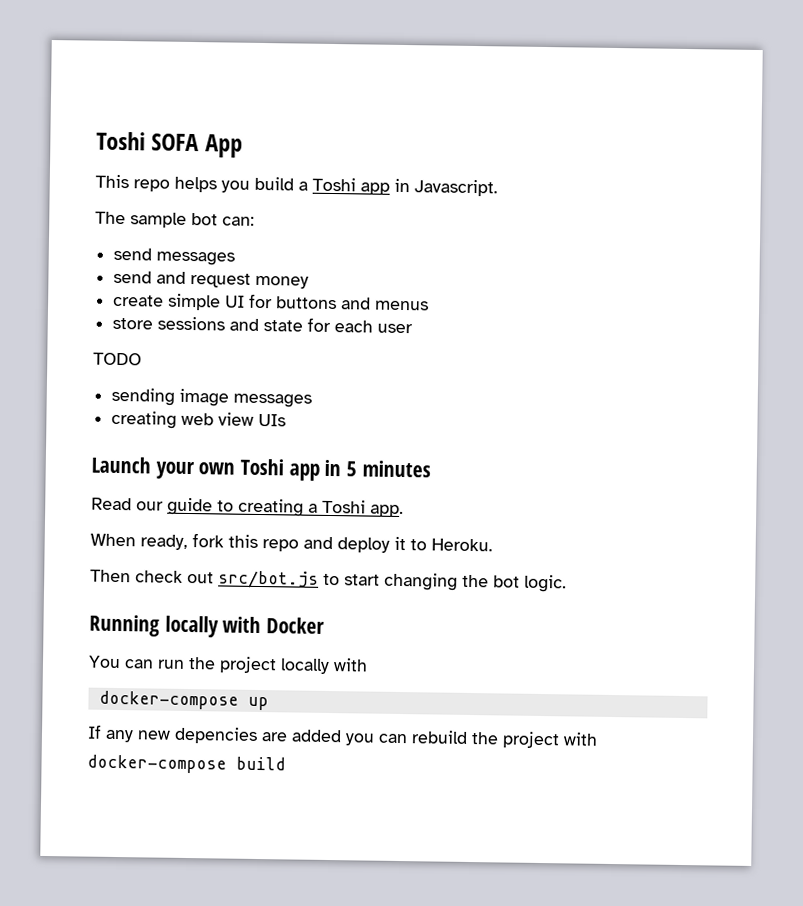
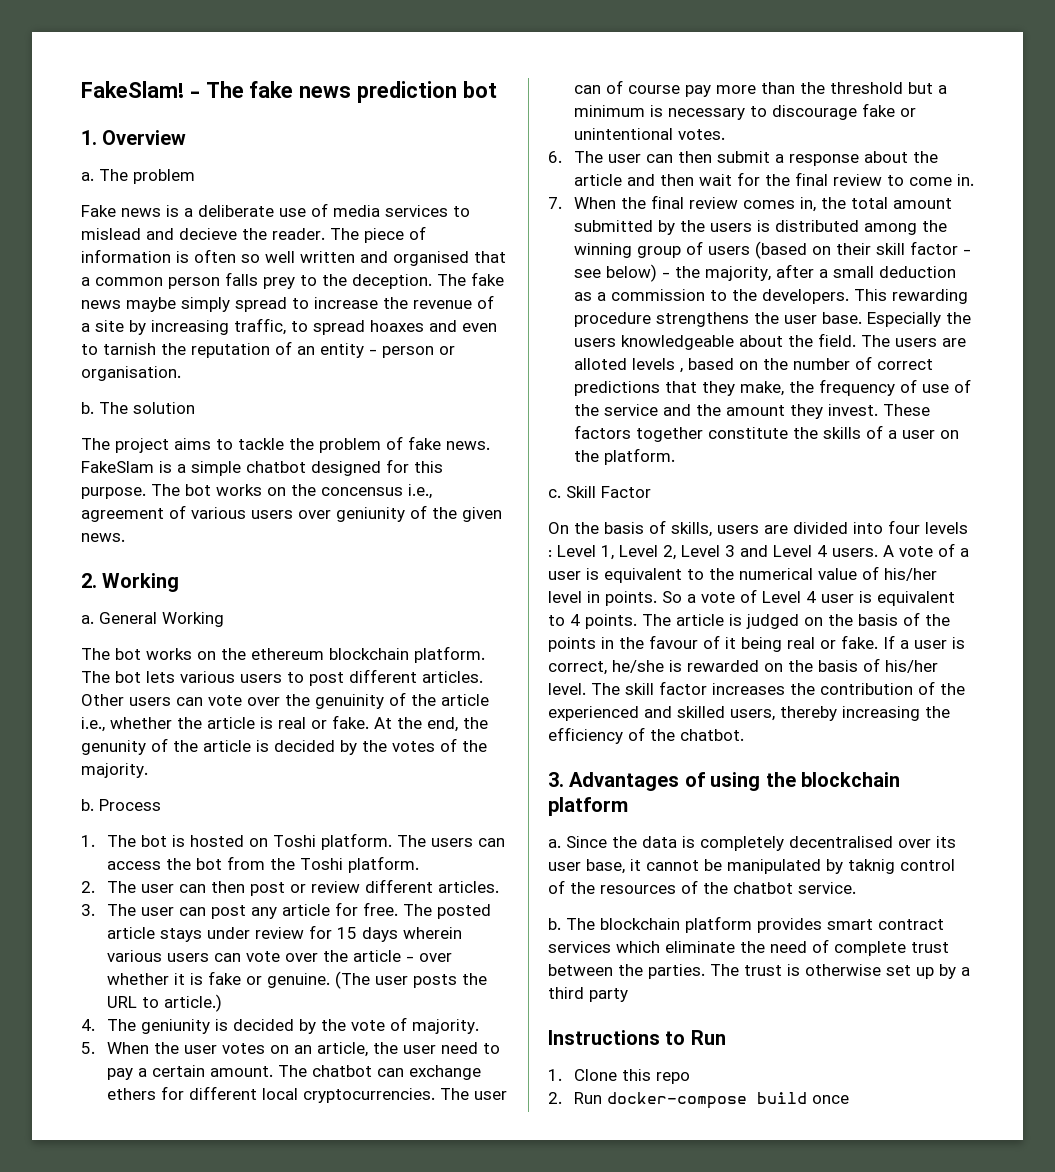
[96,131,243,158] [95,174,498,197] [95,211,255,228] [113,247,236,266] [113,270,310,289] [113,293,430,311] [112,316,414,334] [93,352,142,366] [111,387,313,408] [111,410,287,429] [91,456,431,481] [91,497,404,518] [90,533,493,553] [90,569,567,593] [89,614,326,638] [88,655,368,674] [98,690,269,711] [87,724,598,749] Toshi SOFA App // This repo helps you build a Toshi app in Javascript. // The sample bot can: // send messages // send and request money // create simple UI for buttons and menus // store sessions and state for each user // TODO // sending image messages // creating web view UIs // Launch your own Toshi app in 5 minutes // Read our guide to creating a Toshi app. // When ready, fork this repo and deploy it to Heroku. // Then check out src/bot.js to start changing the bot logic. // Running locally with Docker // You can run the project locally with // docker-compose up // If any new depencies are added you can rebuild the project with // -> [81,81,497,103] [81,130,187,145] [81,169,195,184] [81,203,470,217] [81,226,426,243] [81,249,506,266] [81,272,504,289] [81,295,494,312] [81,318,497,335] [81,341,455,358] [81,366,181,381] [81,402,195,414] [81,436,490,453] [81,459,443,476] [81,484,432,499] [81,505,502,522] [81,533,125,542] [81,573,180,592] [81,612,224,627] [81,646,485,663] [81,669,483,686] [81,692,489,709] [81,715,488,732] [81,738,487,755] [81,763,148,778] [81,799,161,811] [81,833,505,850] [106,856,419,873] [81,879,499,896] [81,902,491,919] [106,925,462,942] [106,950,452,962] [106,971,487,989] [106,994,222,1012] [81,1017,479,1034] [81,1042,500,1057] [106,1065,481,1080] [106,1086,507,1103] [573,80,947,97] [573,103,916,120] [573,128,725,140] [548,151,938,166] [573,172,974,186] [548,195,952,212] [573,220,947,235] [573,241,971,259] [573,264,956,282] [573,289,968,304] [573,312,971,327] [573,333,966,350] [573,356,933,373] [573,379,971,396] [573,404,930,419] [573,425,959,442] [573,448,675,465] [548,486,651,498] [548,520,968,537] [548,543,969,560] [548,566,937,583] [548,589,955,606] [548,612,950,629] [548,635,965,652] [548,658,938,675] [548,681,965,695] [548,706,950,721] [548,727,744,744] [548,772,900,791] [548,797,628,816] [548,836,956,851] [548,859,955,874] [548,880,856,894] [548,916,944,933] [548,939,949,956] [548,964,970,979] [548,987,628,1002] [548,1030,726,1045] [548,1069,690,1084] [548,1092,602,1104] FakeSlam! - The fake news prediction bot // 1. Overview // a. The problem // Fake news is a deliberate use of media services to mislead and decieve the reader. The piece of information is often so well written and organised that a common person falls prey to the deception. The fake news maybe simply spread to increase the revenue of a site by increasing traffic, to spread hoaxes and even to tarnish the reputation of an entity - person or organisation. // b. The solution // The project aims to tackle the problem of fake news. FakeSlam is a simple chatbot designed for this purpose. The bot works on the concensus i.e., agreement of various users over geniunity of the given news. // 2. Working // a. General Working // The bot works on the ethereum blockchain platform. The bot lets various users to post different articles. Other users can vote over the genuinity of the article i.e., whether the article is real or fake. At the end, the genunity of the article is decided by the votes of the majority. // b. Process // 1. The bot is hosted on Toshi platform. The users can access the bot from the Toshi platform. // 2. The user can then post or review different articles. // 3. The user can post any article for free. The posted article stays under review for 15 days wherein various users can vote over the article - over whether it is fake or genuine. (The user posts the URL to article.) // 4. The geniunity is decided by the vote of majority. // 5. When the user votes on an article, the user need to pay a certain amount. The chatbot can exchange ethers for different local cryptocurrencies. The user can of course pay more than the threshold but a minimum is necessary to discourage fake or unintentional votes. // 6. The user can then submit a response about the article and then wait for the final review to come in. // 7. When the final review comes in, the total amount submitted by the users is distributed among the winning group of users (based on their skill factor - see below) - the majority, after a small deduction as a commission to the developers. This rewarding procedure strengthens the user base. Especially the users knowledgeable about the field. The users are alloted levels , based on the number of correct predictions that they make, the frequency of use of the service and the amount they invest. These factors together constitute the skills of a user on the platform. // c. Skill Factor // On the basis of skills, users are divided into four levels : Level 1, Level 2, Level 3 and Level 4 users. A vote of a user is equivalent to the numerical value of his/her level in points. So a vote of Level 4 user is equivalent to 4 points. The article is judged on the basis of the points in the favour of it being real or fake. If a user is correct, he/she is rewarded on the basis of his/her level. The skill factor increases the contribution of the experienced and skilled users, thereby increasing the efficiency of the chatbot. // 3. Advantages of using the blockchain platform // a. Since the data is completely decentralised over its user base, it cannot be manipulated by taknig control of the resources of the chatbot service. // b. The blockchain platform provides smart contract services which eliminate the need of complete trust between the parties. The trust is otherwise set up by a third party // Instructions to Run // 1. Clone this repo // 2. Run
(286, 763) none -> [811,1095,849,1104] once

